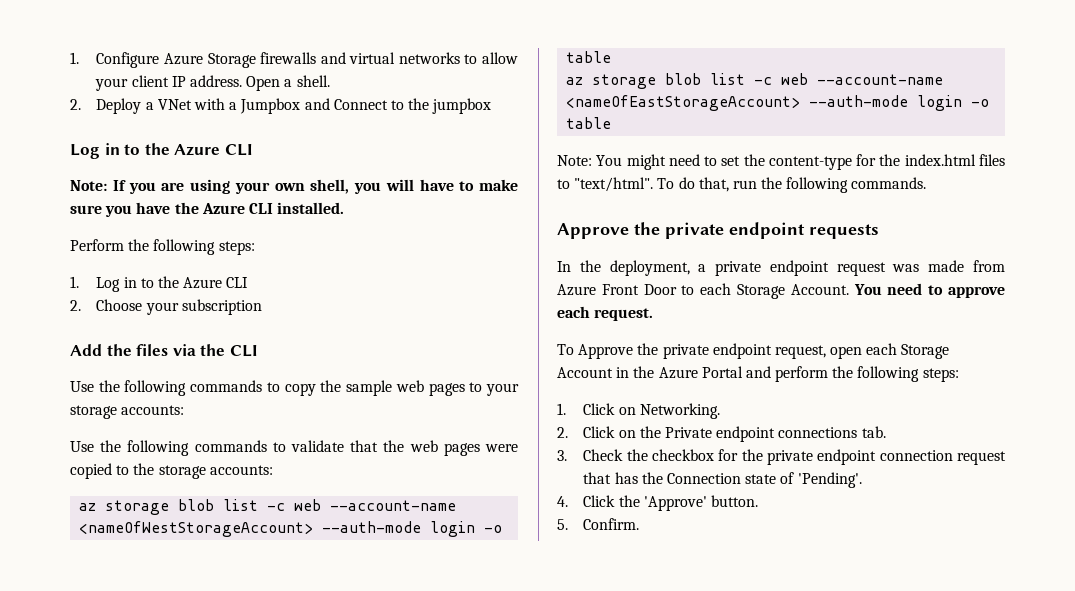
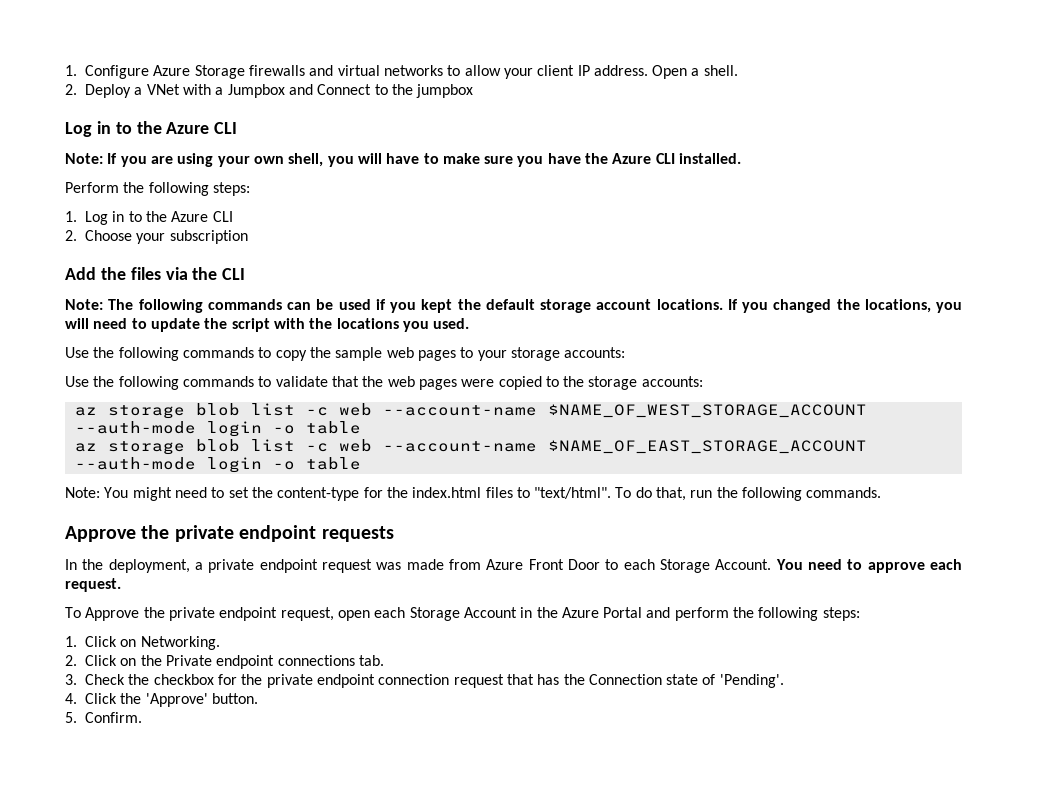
(258, 351) none -> [65,299,962,313] [65,318,470,332] // Note: The following commands can be used if you kept the default storage account locations. If you changed the locations, you will need to update the script with the locations you used.
[79,521,314,537] <nameOfWestStorageAccount> -> [547,404,867,418] $NAME_OF_WEST_STORAGE_ACCOUNT
[566,95,801,111] <nameOfEastStorageAccount> -> [547,440,867,454] $NAME_OF_EAST_STORAGE_ACCOUNT

